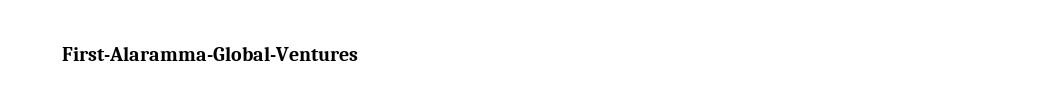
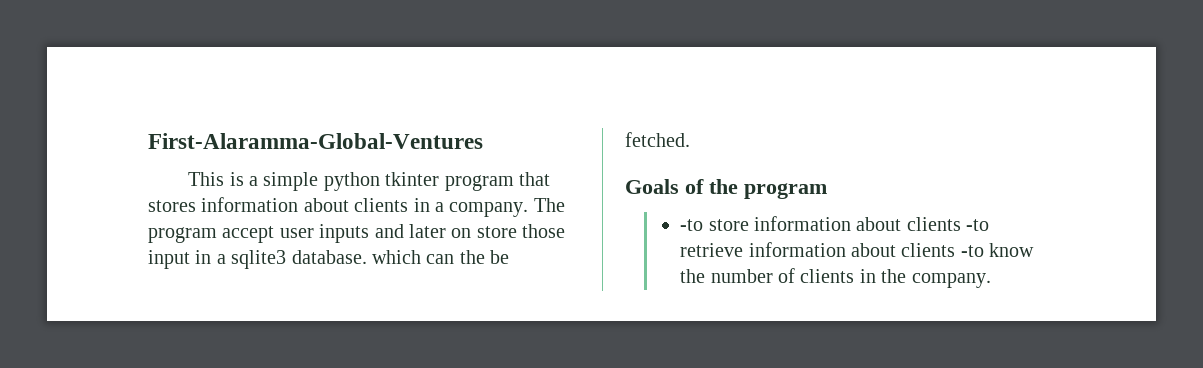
(358, 53) none -> [188,172,551,191] [148,197,565,217] [148,224,566,243] [148,250,510,269] [625,132,690,147] [625,179,827,199] [680,216,990,231] [680,242,1035,257] [680,268,991,288] // This is a simple python tkinter program that stores information about clients in a company. The program accept user inputs and later on store those input in a sqlite3 database. which can the be fetched. // Goals of the program // -to store information about clients -to retrieve information about clients -to know the number of clients in the company.

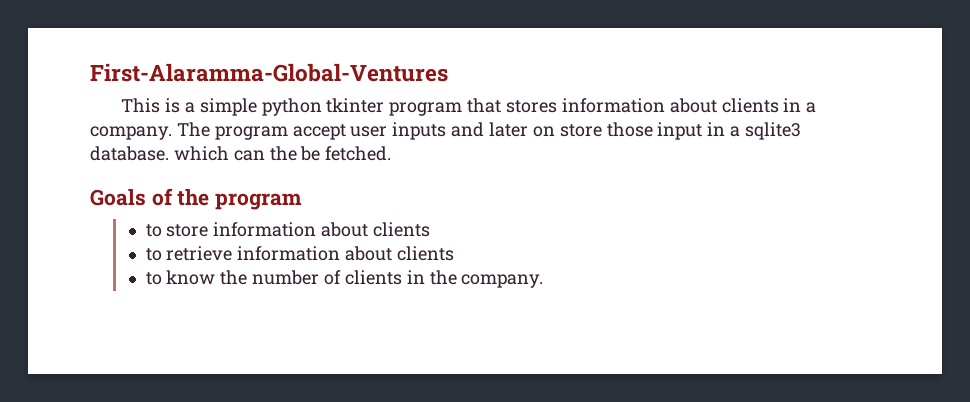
[680,219,704,231] -to -> [145,224,162,237] to
[966,219,990,231] -to -> [145,248,162,261] // to
[960,245,984,257] -to -> [145,272,162,285] // to

